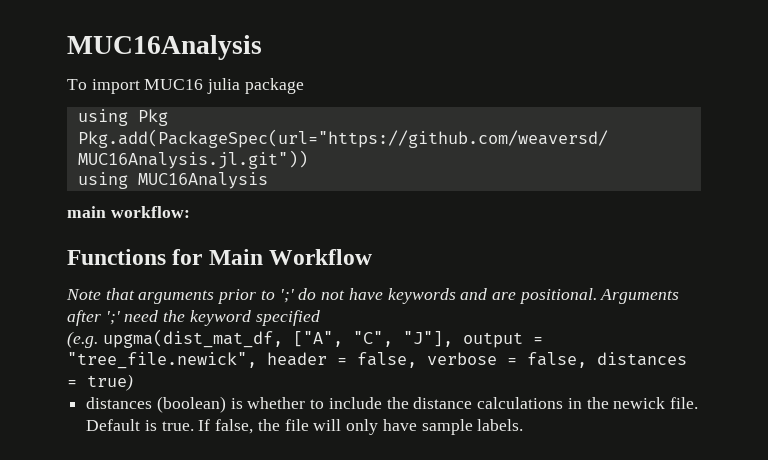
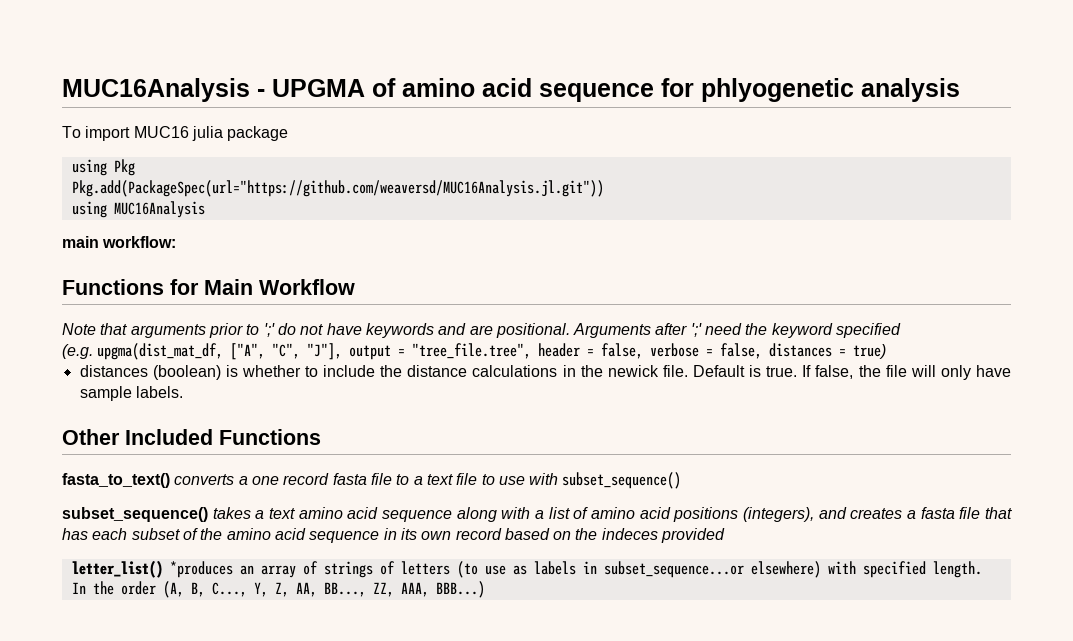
[67,35,262,60] MUC16Analysis -> [62,78,960,102] MUC16Analysis - UPGMA of amino acid sequence for phlyogenetic analysis
[67,352,257,369] "tree_file.newick", -> [412,343,532,359] "tree_file.tree",
(524, 425) none -> [62,429,321,445] [62,472,682,489] [62,507,1012,522] [62,528,726,543] [71,560,982,578] [71,581,485,598] // Other Included Functions // fasta_to_text() converts a one record fasta file to a text file to use with subset_sequence() // subset_sequence() takes a text amino acid sequence along with a list of amino acid positions (integers), and creates a fasta file that has each subset of the amino acid sequence in its own record based on the indeces provided // letter_list() *produces an array of strings of letters (to use as labels in subset_sequence...or elsewhere) with specified length. In the order (A, B, C..., Y, Z, AA, BB..., ZZ, AAA, BBB...)

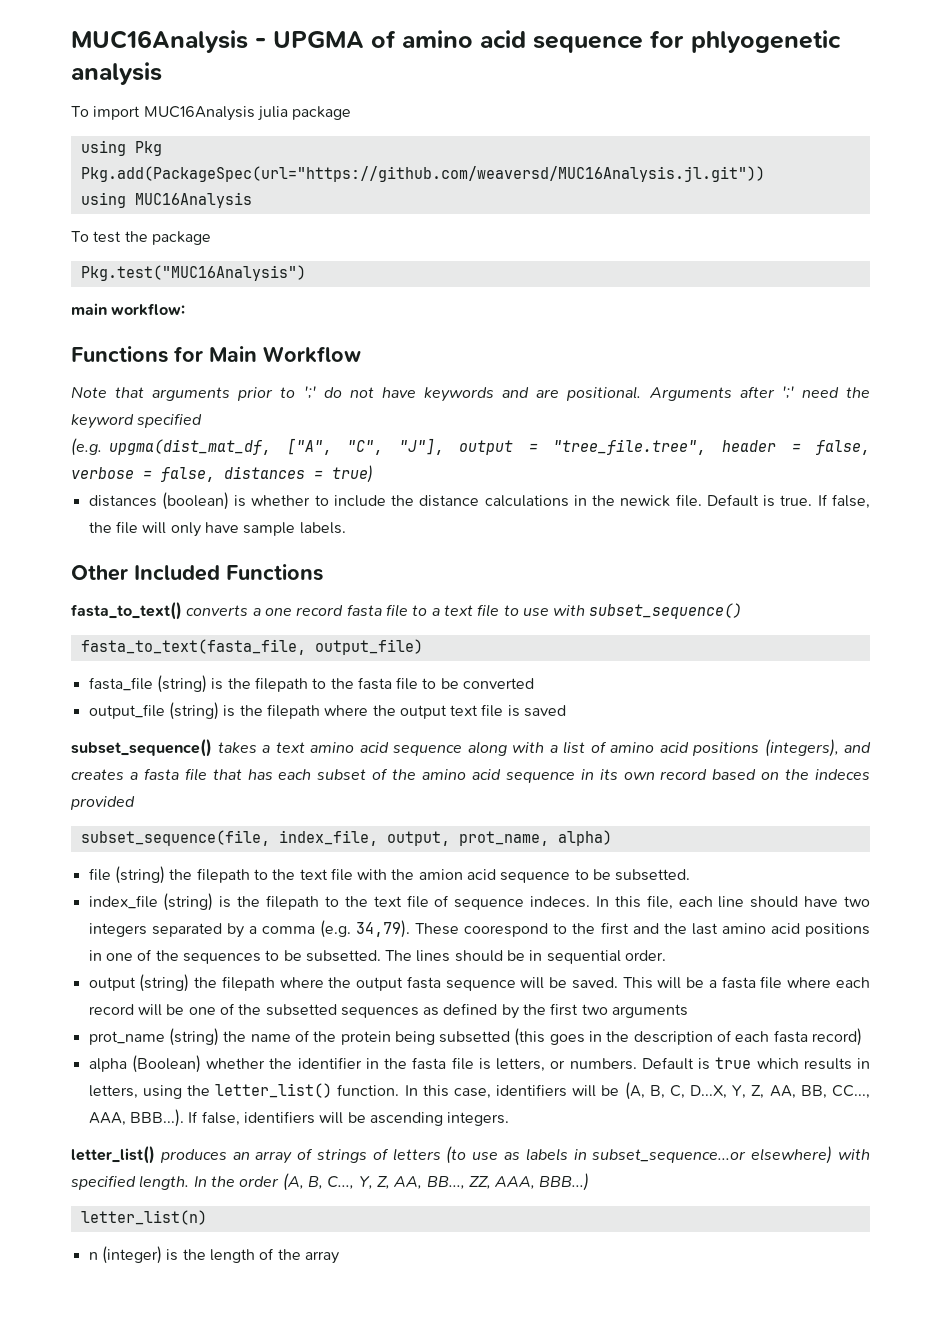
[133,126,189,138] MUC16 -> [143,106,255,121] MUC16Analysis
(205, 209) none -> [71,231,211,245] [80,265,306,281] // To test the package // Pkg.test("MUC16Analysis")
(682, 480) none -> [80,639,423,655] [88,675,535,693] [88,702,567,720] // fasta_to_text(fasta_file, output_file) // fasta_file (string) is the filepath to the fasta file to be converted // output_file (string) is the filepath where the output text file is saved
[71,560,233,578] letter_list() *produces -> [80,830,612,846] [88,866,691,884] [88,893,870,911] [88,920,871,938] [88,949,667,964] [88,974,870,992] [88,1003,689,1019] [88,1028,863,1046] [88,1055,870,1073] [88,1082,871,1100] [88,1109,510,1127] [71,1146,227,1164] subset_sequence(file, index_file, output, prot_name, alpha) // file (string) the filepath to the text file with the amion acid sequence to be subsetted. // index_file (string) is the filepath to the text file of sequence indeces. In this file, each line should have two integers separated by a comma (e.g. 34,79). These coorespond to the first and the last amino acid positions in one of the sequences to be subsetted. The lines should be in sequential order. // output (string) the filepath where the output fasta sequence will be saved. This will be a fasta file where each record will be one of the subsetted sequences as defined by the first two arguments // prot_name (string) the name of the protein being subsetted (this goes in the description of each fasta record) // alpha (Boolean) whether the identifier in the fasta file is letters, or numbers. Default is true which results in letters, using the letter_list() function. In this case, identifiers will be (A, B, C, D...X, Y, Z, AA, BB, CC..., AAA, BBB...). If false, identifiers will be ascending integers. // letter_list() produces
(485, 589) none -> [80,1210,207,1225] [88,1246,339,1264] // letter_list(n) // n (integer) is the length of the array

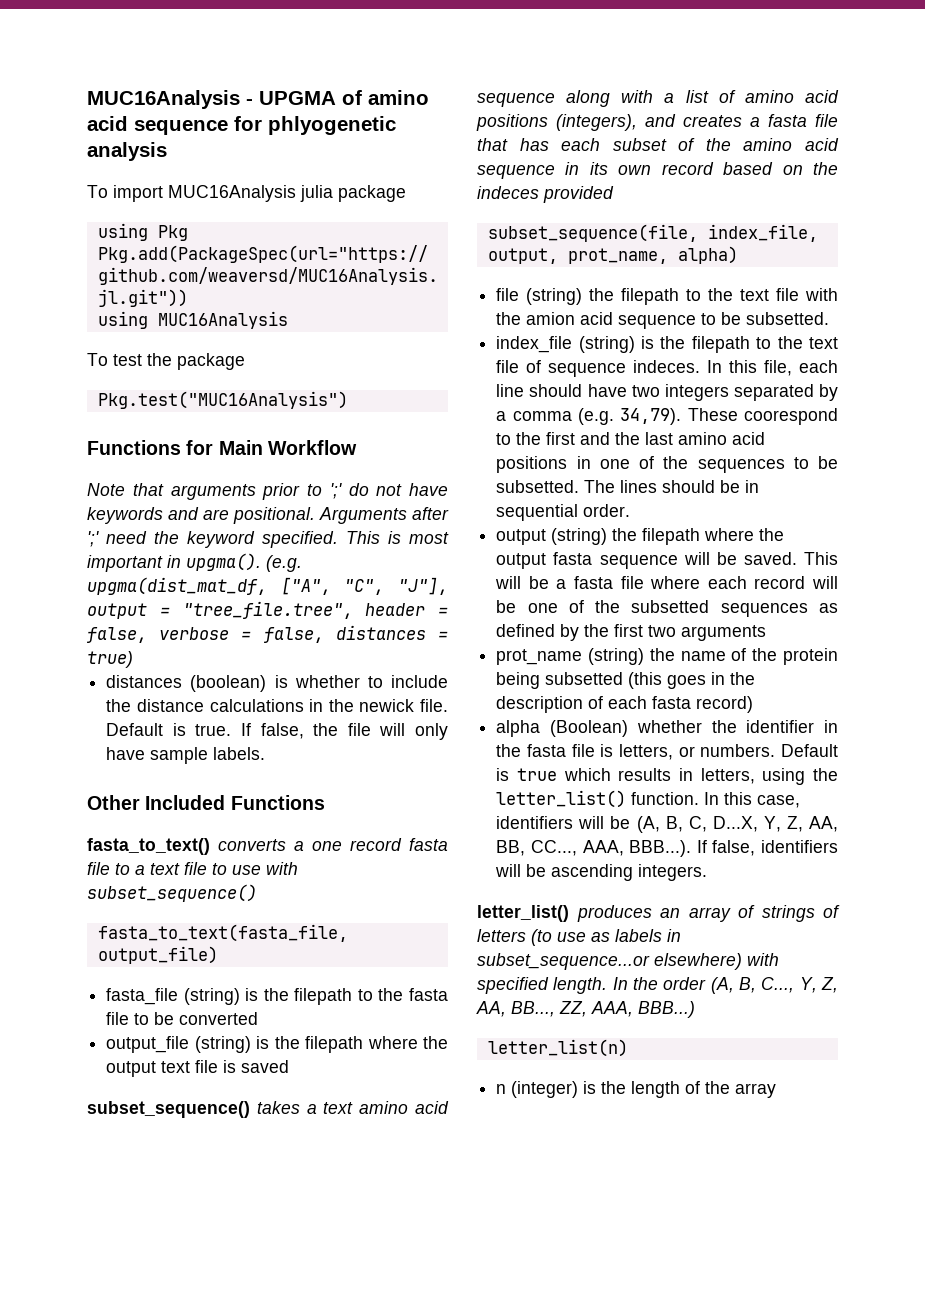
[71,303,186,316] // main workflow: -> (348, 400) none
[137,413,203,428] specified // -> [262,531,449,548] [87,553,261,572] specified. This is most important in upgma().

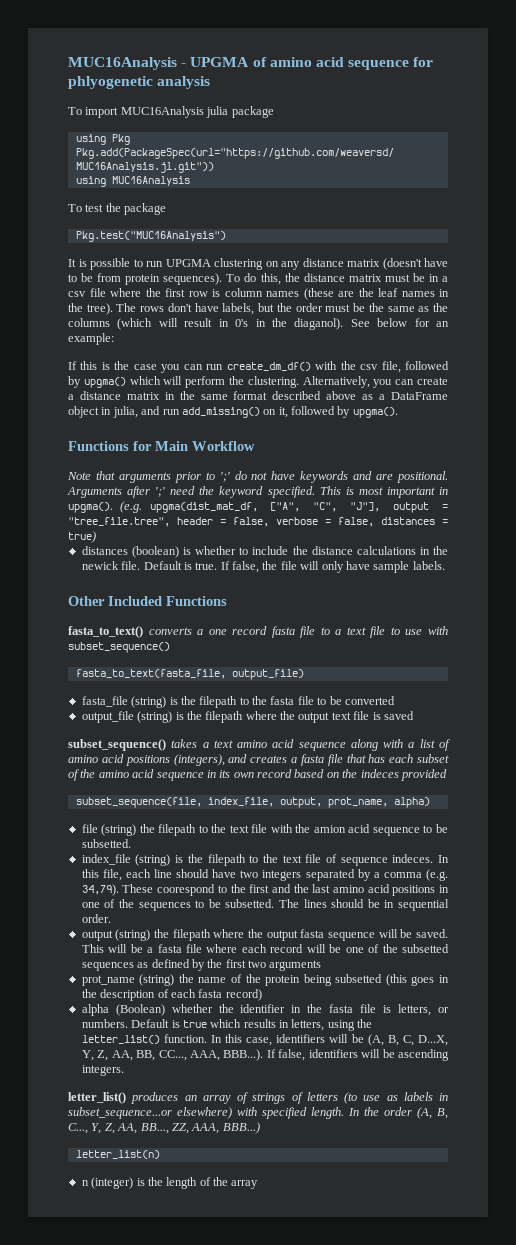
(348, 400) none -> [68,258,448,270] [68,273,448,285] [68,288,449,300] [68,303,449,315] [68,318,449,330] [68,333,114,345] [68,361,449,373] [68,376,449,388] [68,391,449,400] [68,406,398,418] // It is possible to run UPGMA clustering on any distance matrix (doesn't have to be from protein sequences). To do this, the distance matrix must be in a csv file where the first row is column names (these are the leaf names in the tree). The rows don't have labels, but the order must be the same as the columns (which will result in 0's in the diaganol). See below for an example: // If this is the case you can run create_dm_df() with the csv file, followed by upgma() which will perform the clustering. Alternatively, you can create a distance matrix in the same format described above as a DataFrame object in julia, and run add_missing() on it, followed by upgma().

